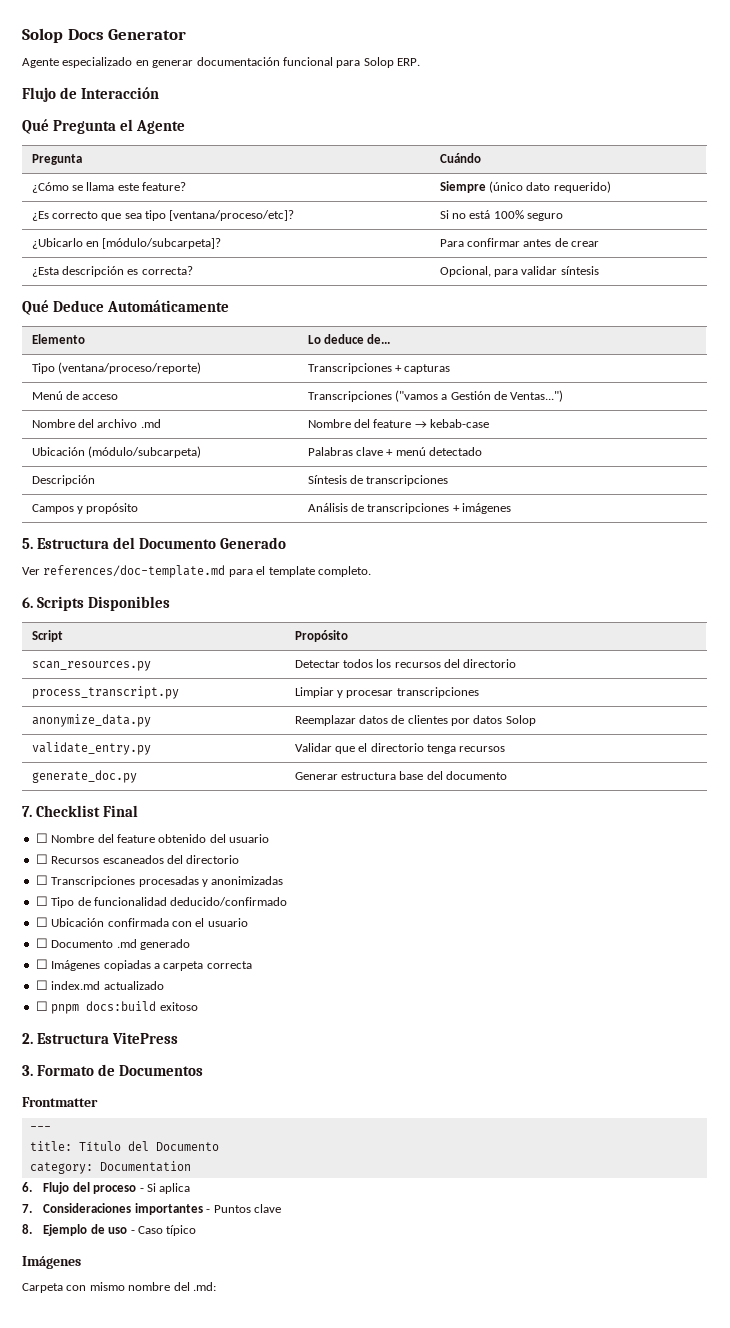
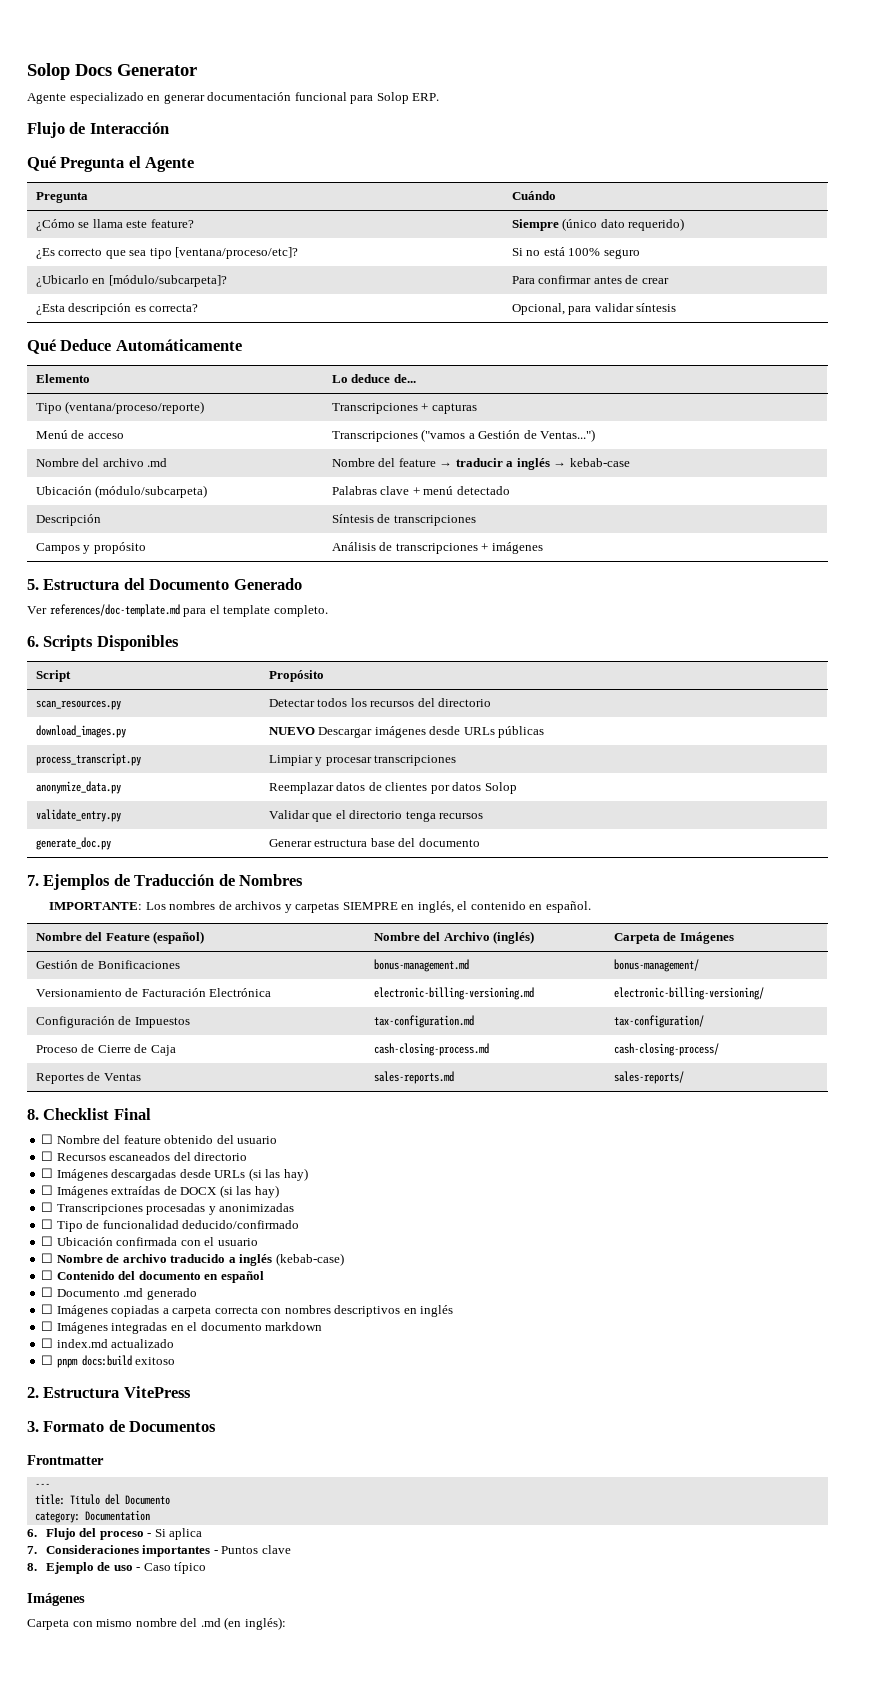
(427, 424) none -> [455,458,567,470] traducir a inglés →
(517, 663) none -> [35,725,126,738] [268,726,545,738] // download_images.py | NUEVO Descargar imágenes desde URLs públicas
(32, 811) none -> [43,874,304,890] [49,901,591,913] [35,931,205,944] [373,931,535,944] [613,932,734,944] [35,960,180,969] [373,959,469,972] [613,959,699,972] [35,988,272,997] [373,987,534,1000] [613,987,764,1000] [35,1016,190,1028] [373,1015,474,1028] [613,1015,704,1028] [35,1044,176,1056] [373,1043,489,1056] [613,1043,719,1056] [35,1072,141,1084] [373,1071,454,1084] [613,1071,684,1084] [27,1109,39,1120] Ejemplos de Traducción de Nombres // IMPORTANTE: Los nombres de archivos y carpetas SIEMPRE en inglés, el contenido en español. // Nombre del Feature (español) | Nombre del Archivo (inglés) | Carpeta de Imágenes // Gestión de Bonificaciones | bonus-management.md | bonus-management/ // Versionamiento de Facturación Electrónica | electronic-billing-versioning.md | electronic-billing-versioning/ // Configuración de Impuestos | tax-configuration.md | tax-configuration/ // Proceso de Cierre de Caja | cash-closing-process.md | cash-closing-process/ // Reportes de Ventas | sales-reports.md | sales-reports/ // 8.
(240, 859) none -> [41,1168,308,1181] [41,1185,279,1198] // ☐ Imágenes descargadas desde URLs (si las hay) // ☐ Imágenes extraídas de DOCX (si las hay)
(248, 922) none -> [41,1253,344,1266] [41,1270,264,1283] // ☐ Nombre de archivo traducido a inglés (kebab-case) // ☐ Contenido del documento en español
(252, 965) none -> [261,1305,454,1317] [41,1321,323,1334] con nombres descriptivos en inglés // ☐ Imágenes integradas en el documento markdown
[192,1282,216,1291] .md: -> [200,1617,286,1630] .md (en inglés):

